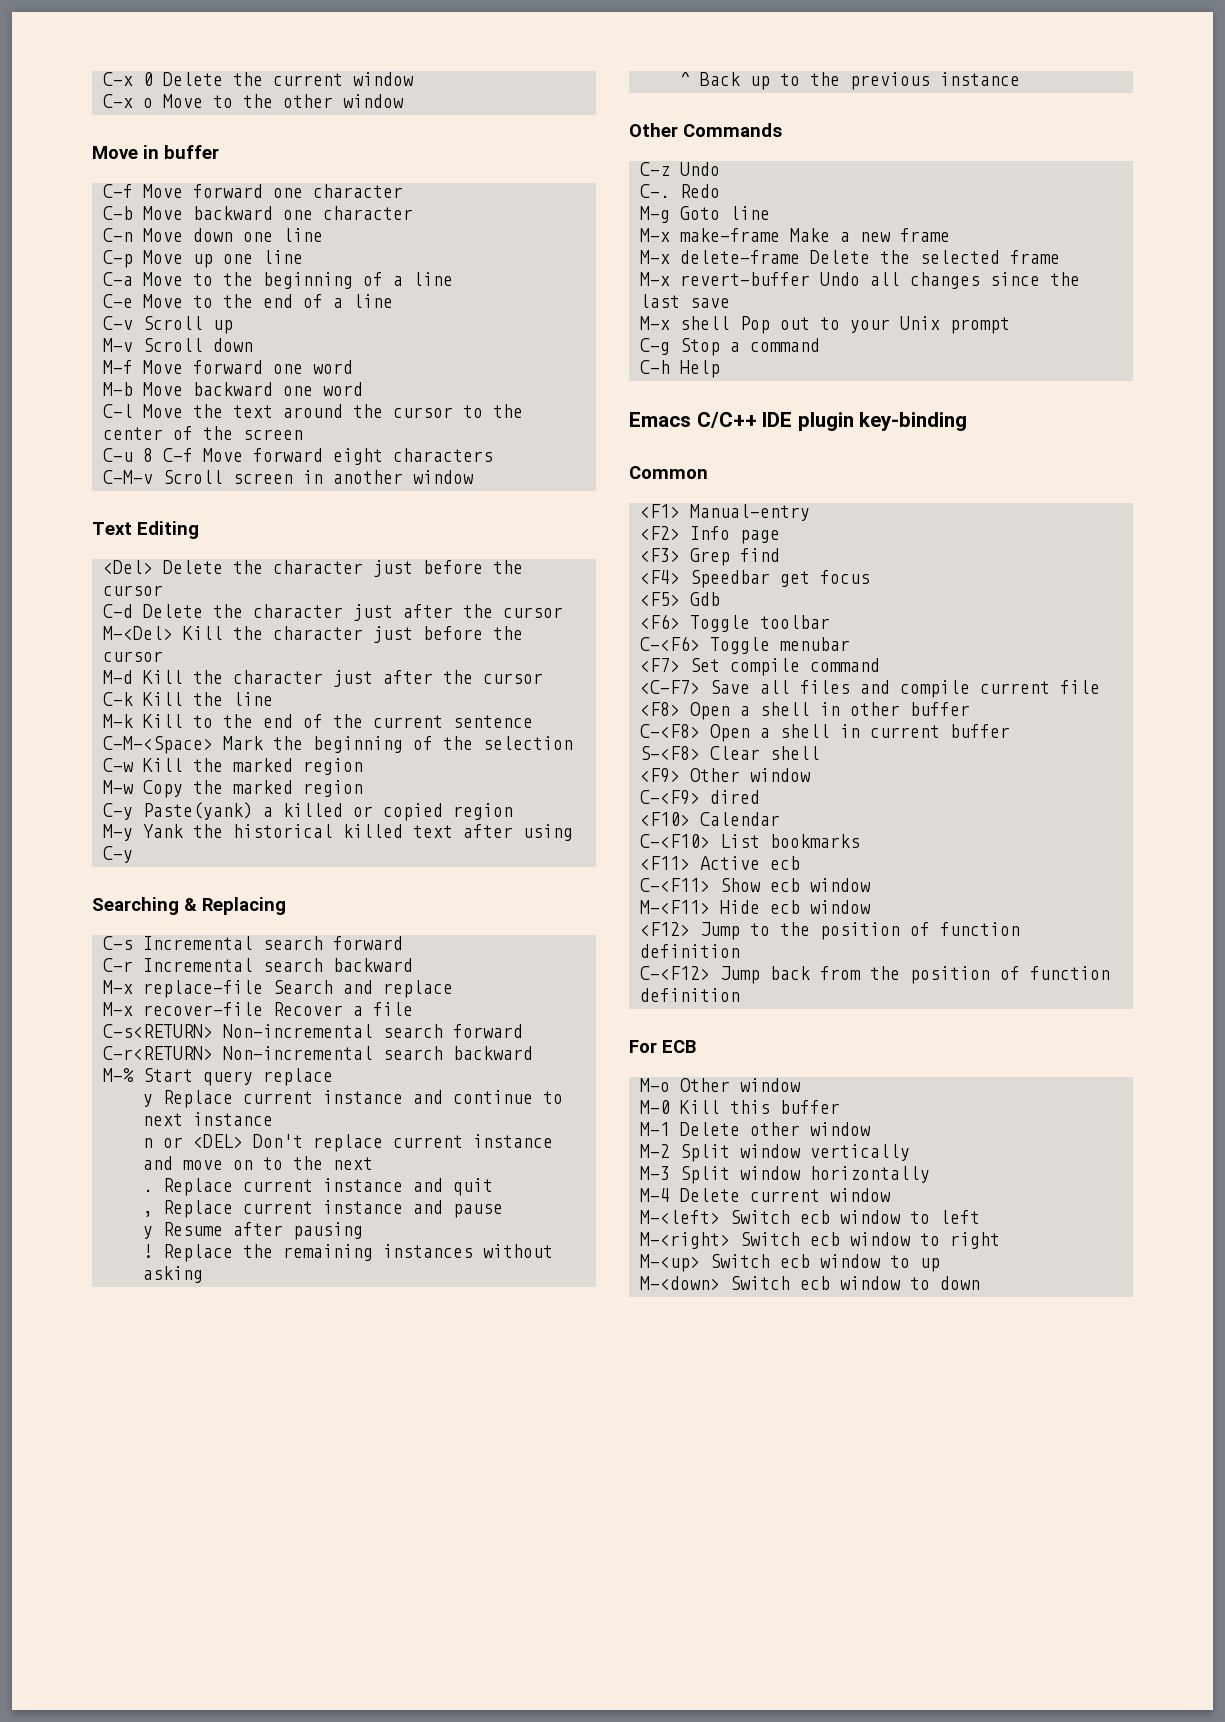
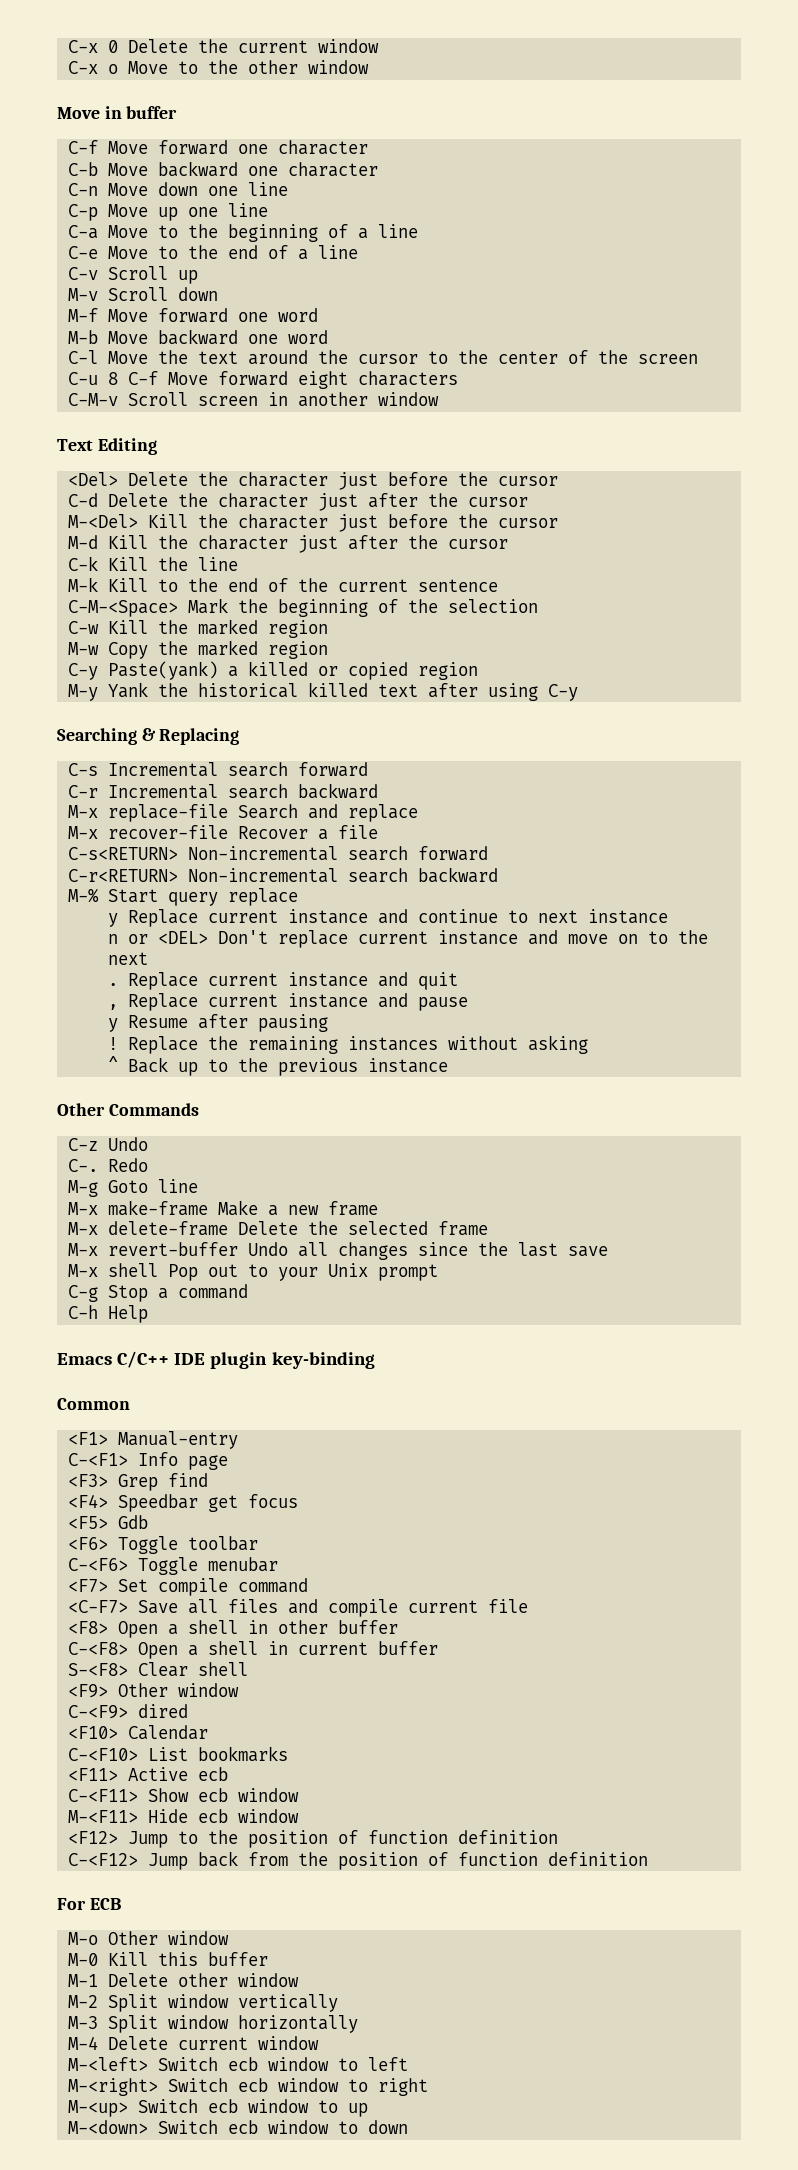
[640,526,681,540] <F2> -> [67,1453,128,1466] C-<F1>

